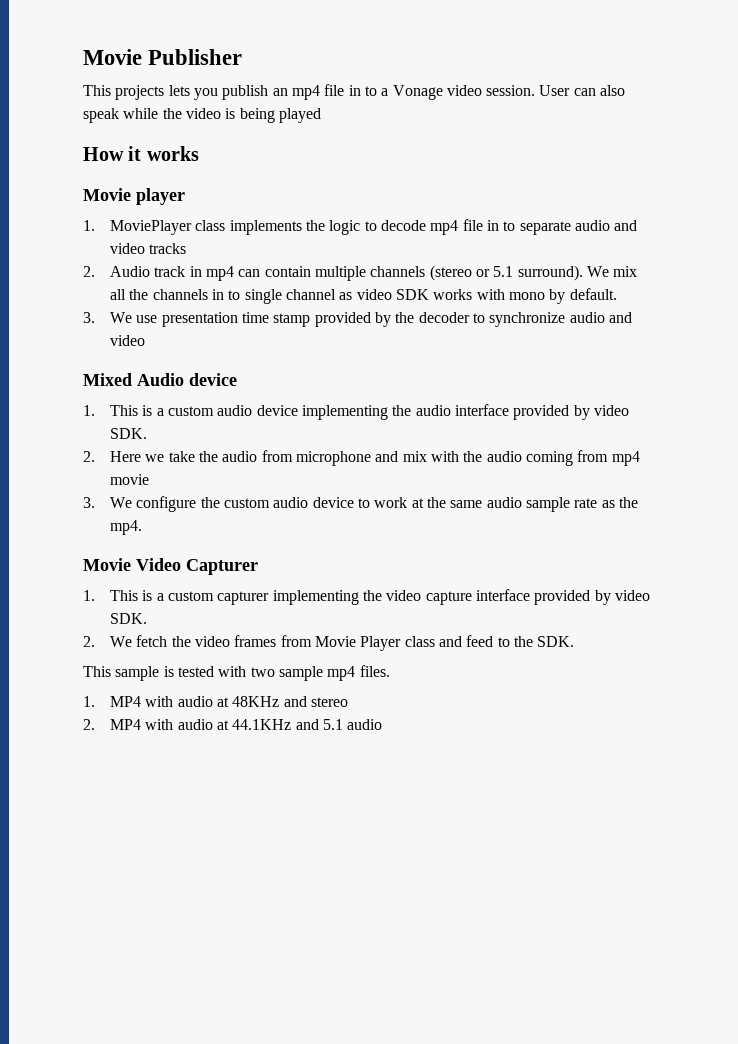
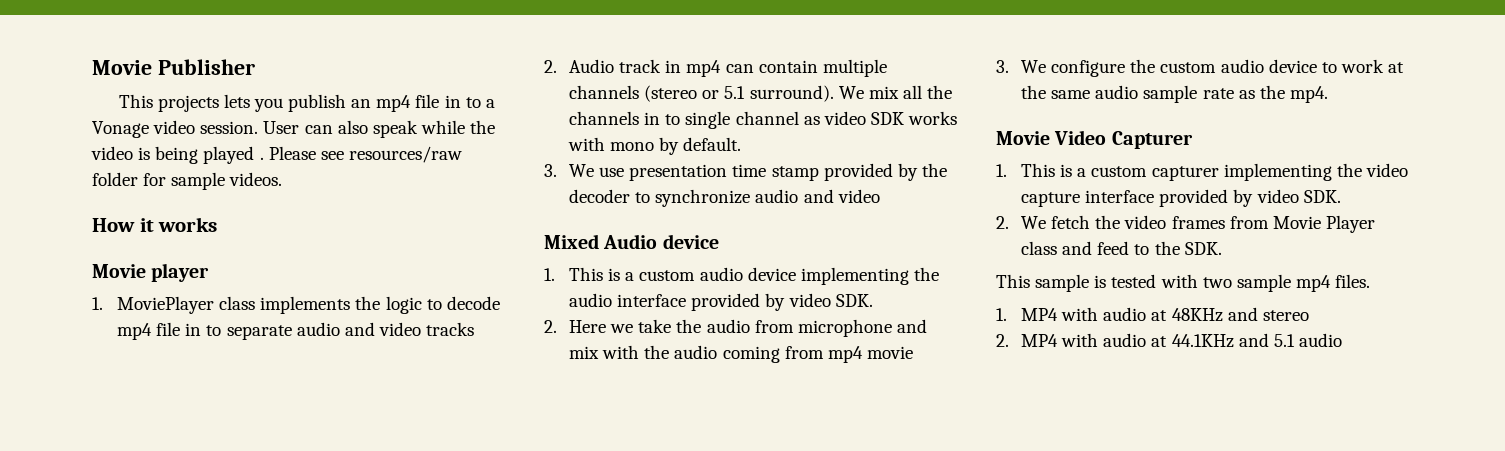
(321, 115) none -> [259,146,462,163] [92,172,283,190] . Please see resources/raw folder for sample videos.

